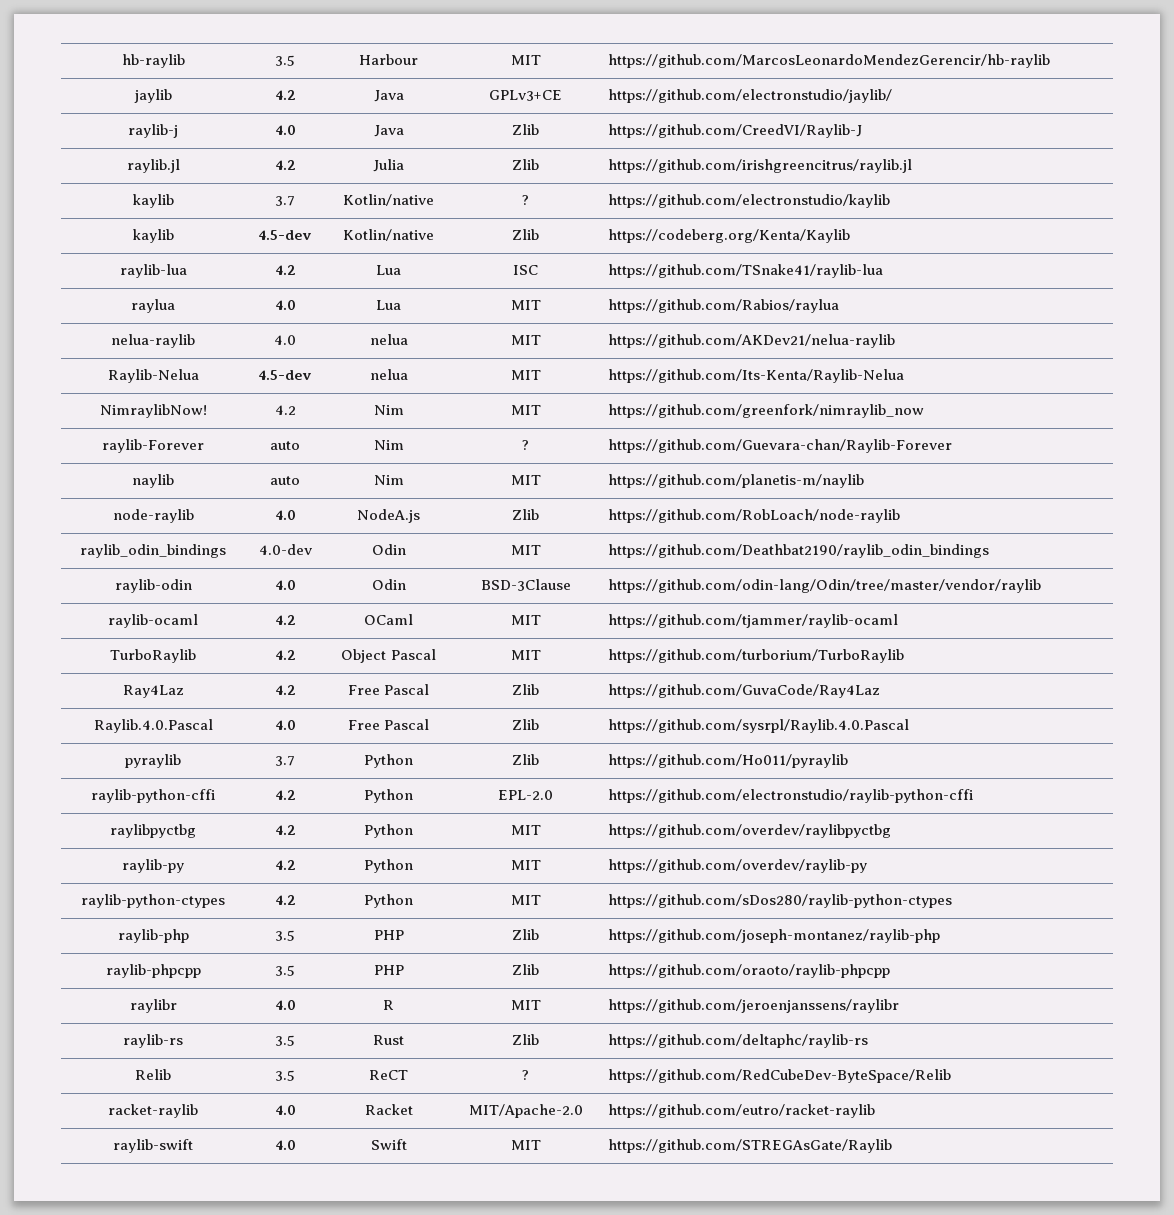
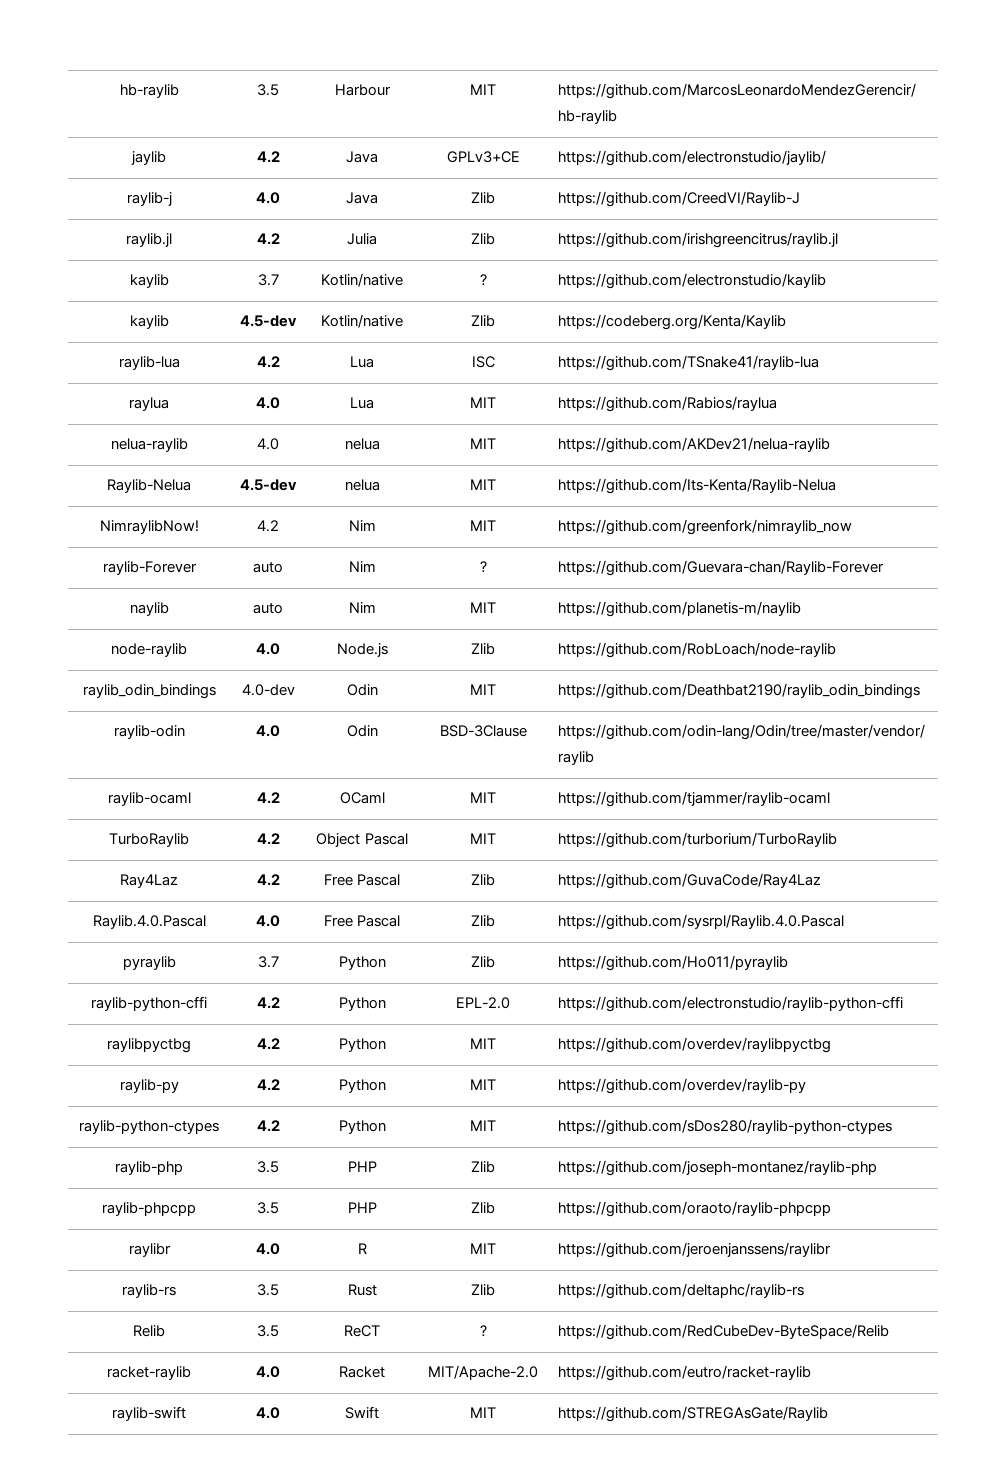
[357,509,420,523] NodeA.js -> [336,643,388,657] Node.js

